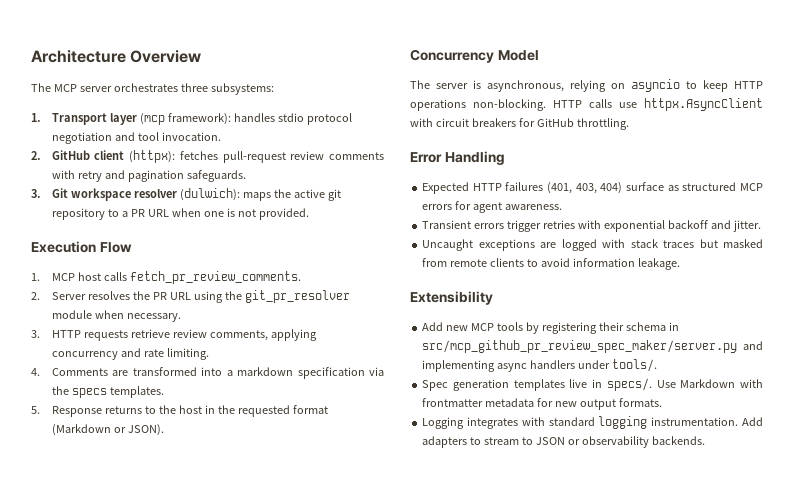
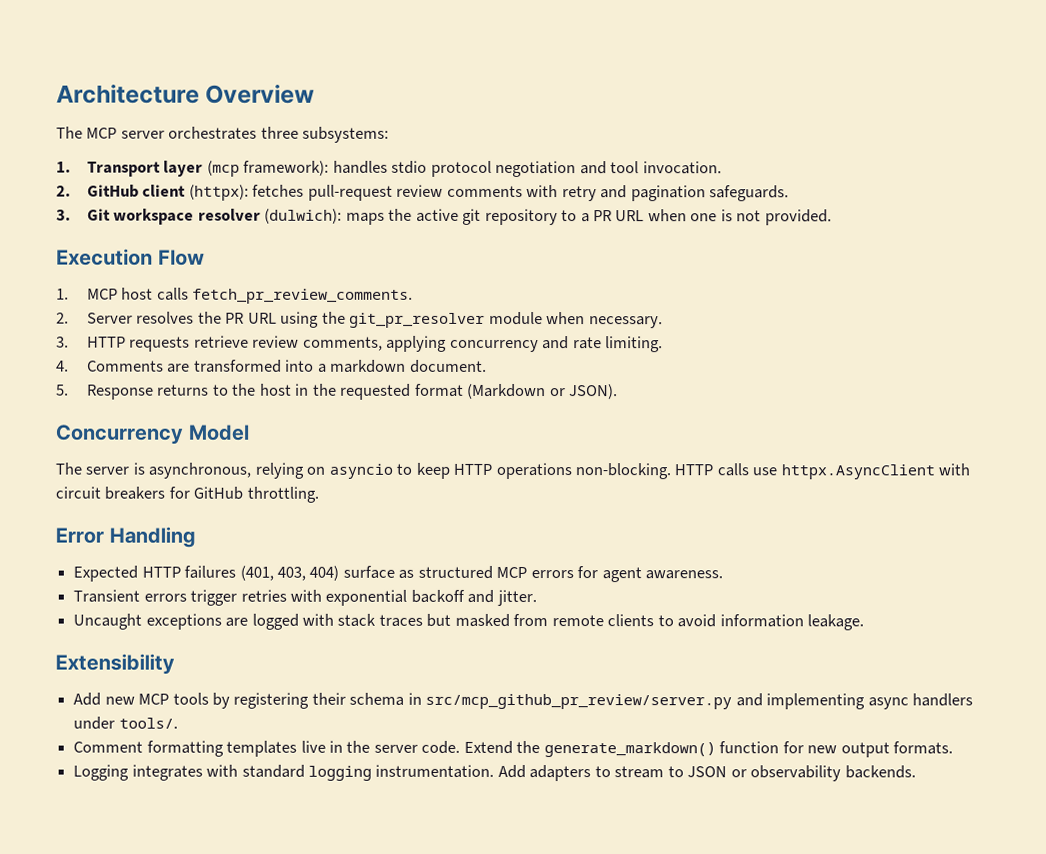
[297,367,384,379] [51,386,164,398] specification via the specs templates. -> [409,359,487,373] document.
[422,340,738,353] src/mcp_github_pr_review_spec_maker/server.py -> [425,693,733,710] src/mcp_github_pr_review/server.py
[422,379,509,391] Spec generation -> [73,740,224,757] Comment formatting
[606,378,763,391] [422,398,535,407] specs/. Use Markdown with frontmatter metadata -> [346,740,780,758] the server code. Extend the generate_markdown() function

